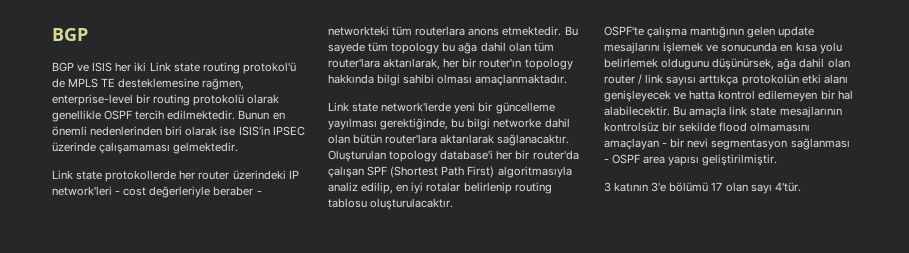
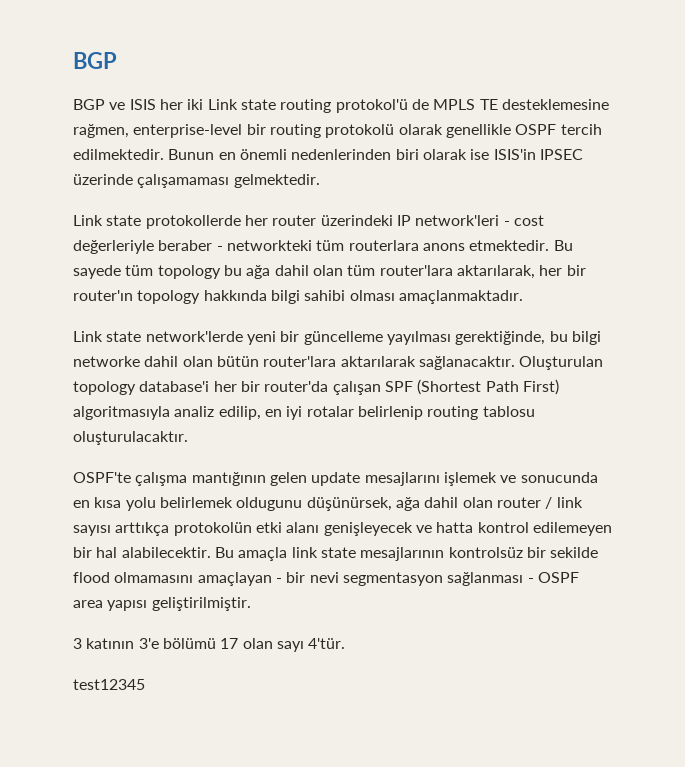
(801, 187) none -> [73,679,145,690] // test12345

